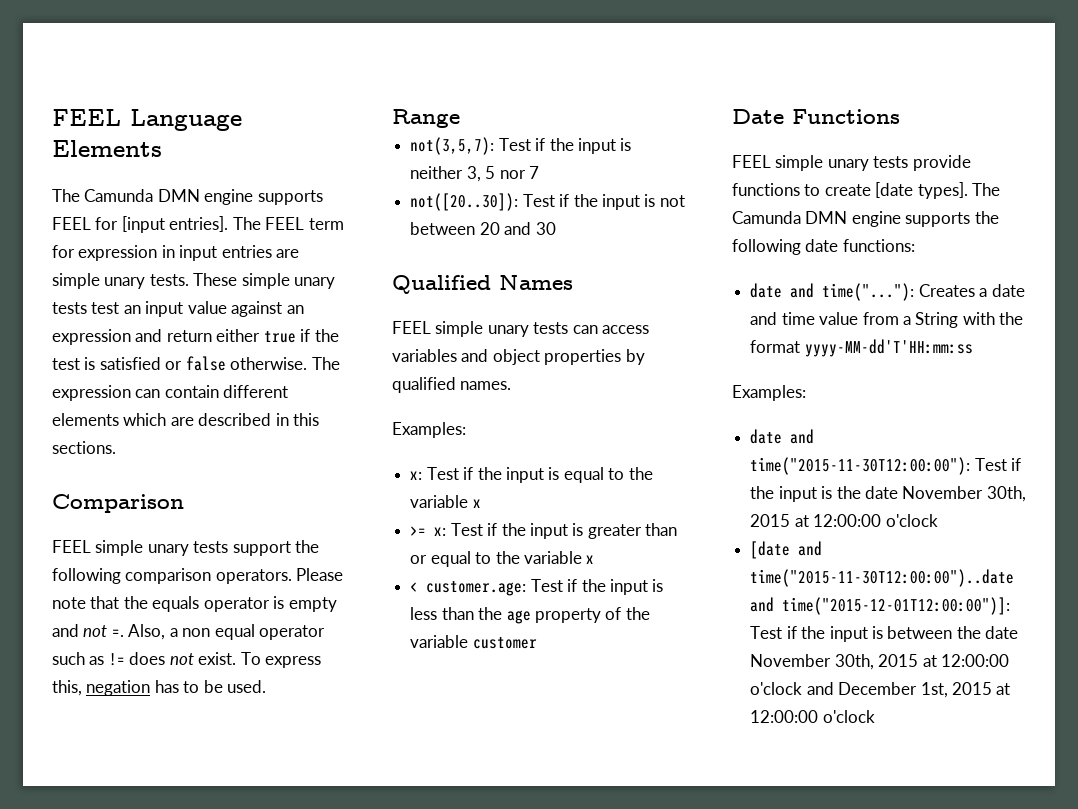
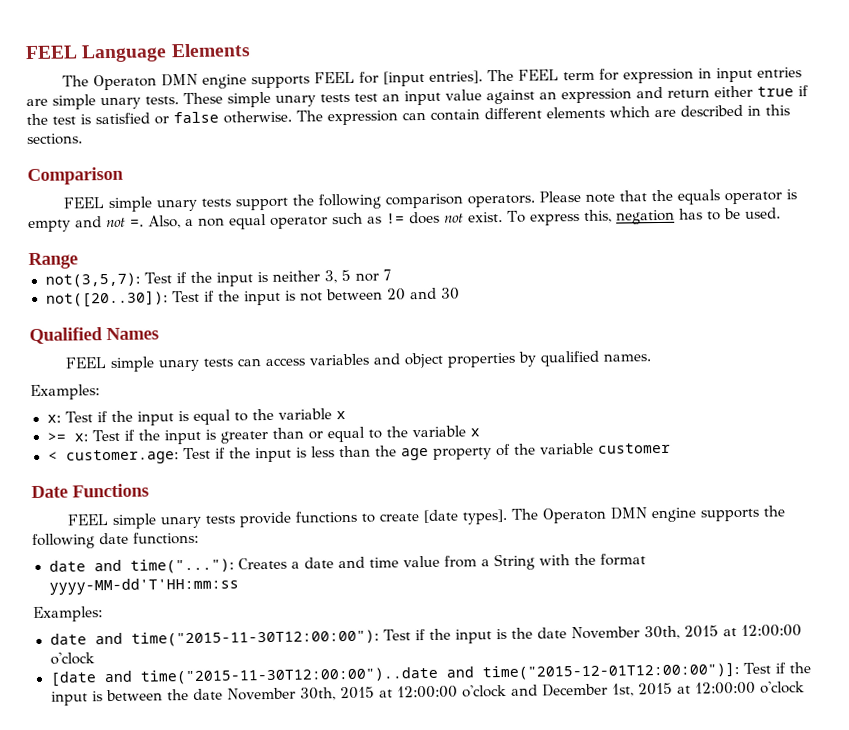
[84,189,154,202] Camunda -> [93,74,158,91] Operaton
[732,211,801,224] Camunda -> [542,507,608,524] Operaton

